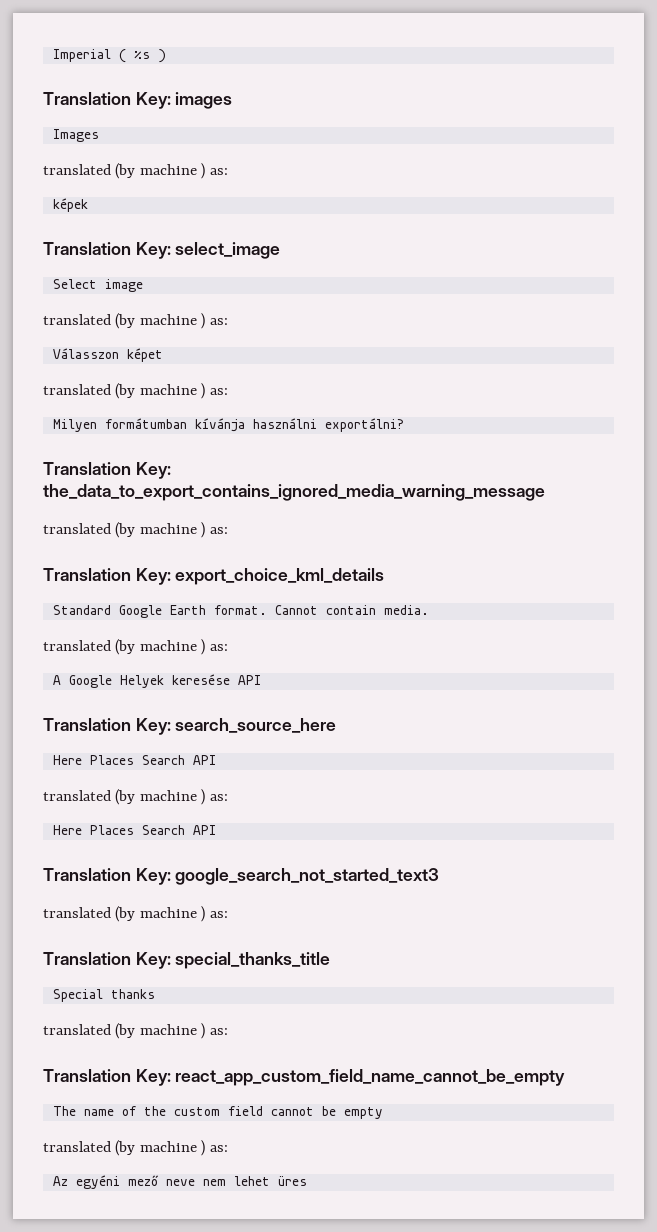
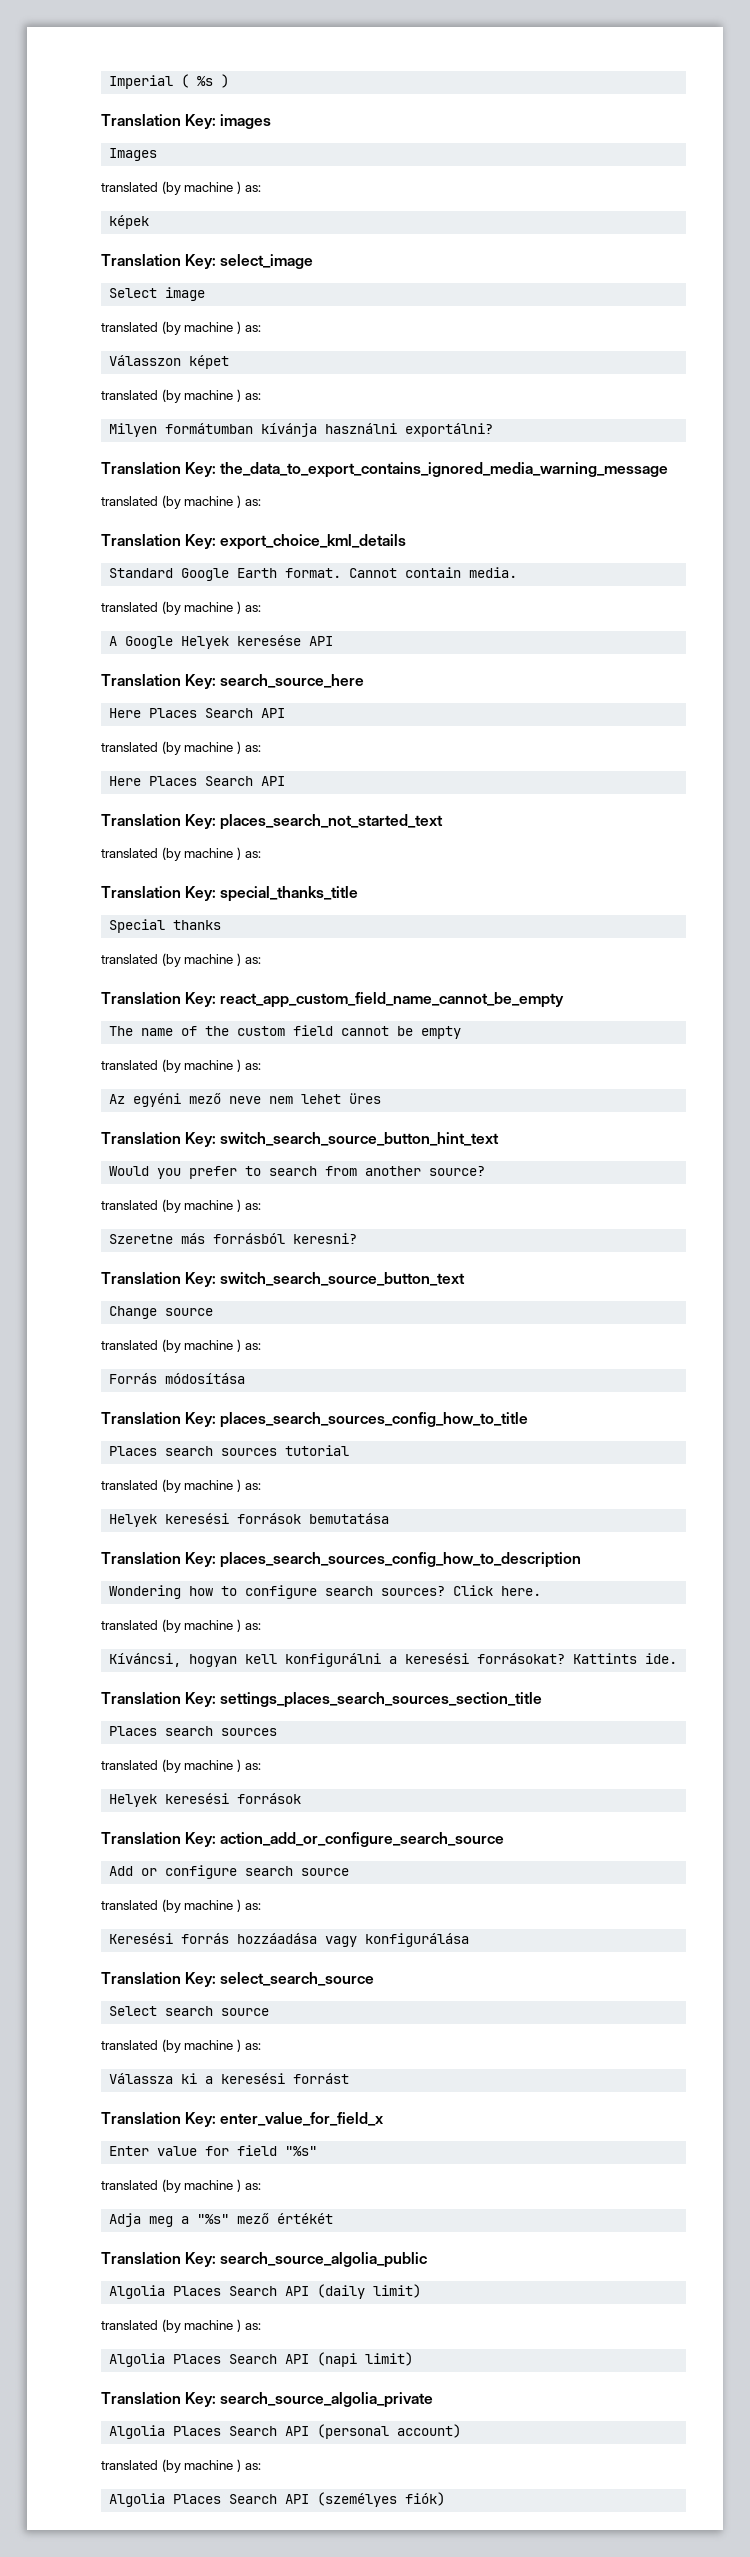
[175,868,440,885] google_search_not_started_text3 -> [220,814,444,830] places_search_not_started_text
(307, 1181) none -> [101,1132,500,1147] [109,1166,486,1179] [101,1199,261,1213] [109,1233,358,1244] [101,1272,466,1287] [109,1306,214,1319] [101,1339,261,1353] [109,1373,246,1384] [101,1412,529,1428] [109,1445,350,1456] [101,1479,261,1493] [109,1513,390,1527] [101,1552,582,1568] [109,1585,542,1599] [101,1619,261,1633] [109,1653,678,1667] [101,1692,543,1708] [109,1726,278,1736] [101,1759,261,1773] [109,1793,302,1807] [101,1832,505,1847] [109,1865,350,1879] [101,1899,261,1913] [109,1933,470,1947] [101,1972,375,1987] [109,2006,270,2016] [101,2039,261,2053] [109,2073,350,2084] [101,2112,385,2127] [109,2145,318,2156] [101,2179,261,2193] [109,2213,334,2227] [101,2252,428,2268] [109,2284,422,2299] [101,2319,261,2333] [109,2352,414,2367] [101,2392,434,2408] [109,2424,462,2439] [101,2459,261,2473] [109,2492,446,2507] // Translation Key: switch_search_source_button_hint_text // Would you prefer to search from another source? // translated (by machine ) as: // Szeretne más forrásból keresni? // Translation Key: switch_search_source_button_text // Change source // translated (by machine ) as: // Forrás módosítása // Translation Key: places_search_sources_config_how_to_title // Places search sources tutorial // translated (by machine ) as: // Helyek keresési források bemutatása // Translation Key: places_search_sources_config_how_to_description // Wondering how to configure search sources? Click here. // translated (by machine ) as: // Kíváncsi, hogyan kell konfigurálni a keresési forrásokat? Kattints ide. // Translation Key: settings_places_search_sources_section_title // Places search sources // translated (by machine ) as: // Helyek keresési források // Translation Key: action_add_or_configure_search_source // Add or configure search source // translated (by machine ) as: // Keresési forrás hozzáadása vagy konfigurálása // Translation Key: select_search_source // Select search source // translated (by machine ) as: // Válassza ki a keresési forrást // Translation Key: enter_value_for_field_x // Enter value for field "%s" // translated (by machine ) as: // Adja meg a "%s" mező értékét // Translation Key: search_source_algolia_public // Algolia Places Search API (daily limit) // translated (by machine ) as: // Algolia Places Search API (napi limit) // Translation Key: search_source_algolia_private // Algolia Places Search API (personal account) // translated (by machine ) as: // Algolia Places Search API (személyes fiók)

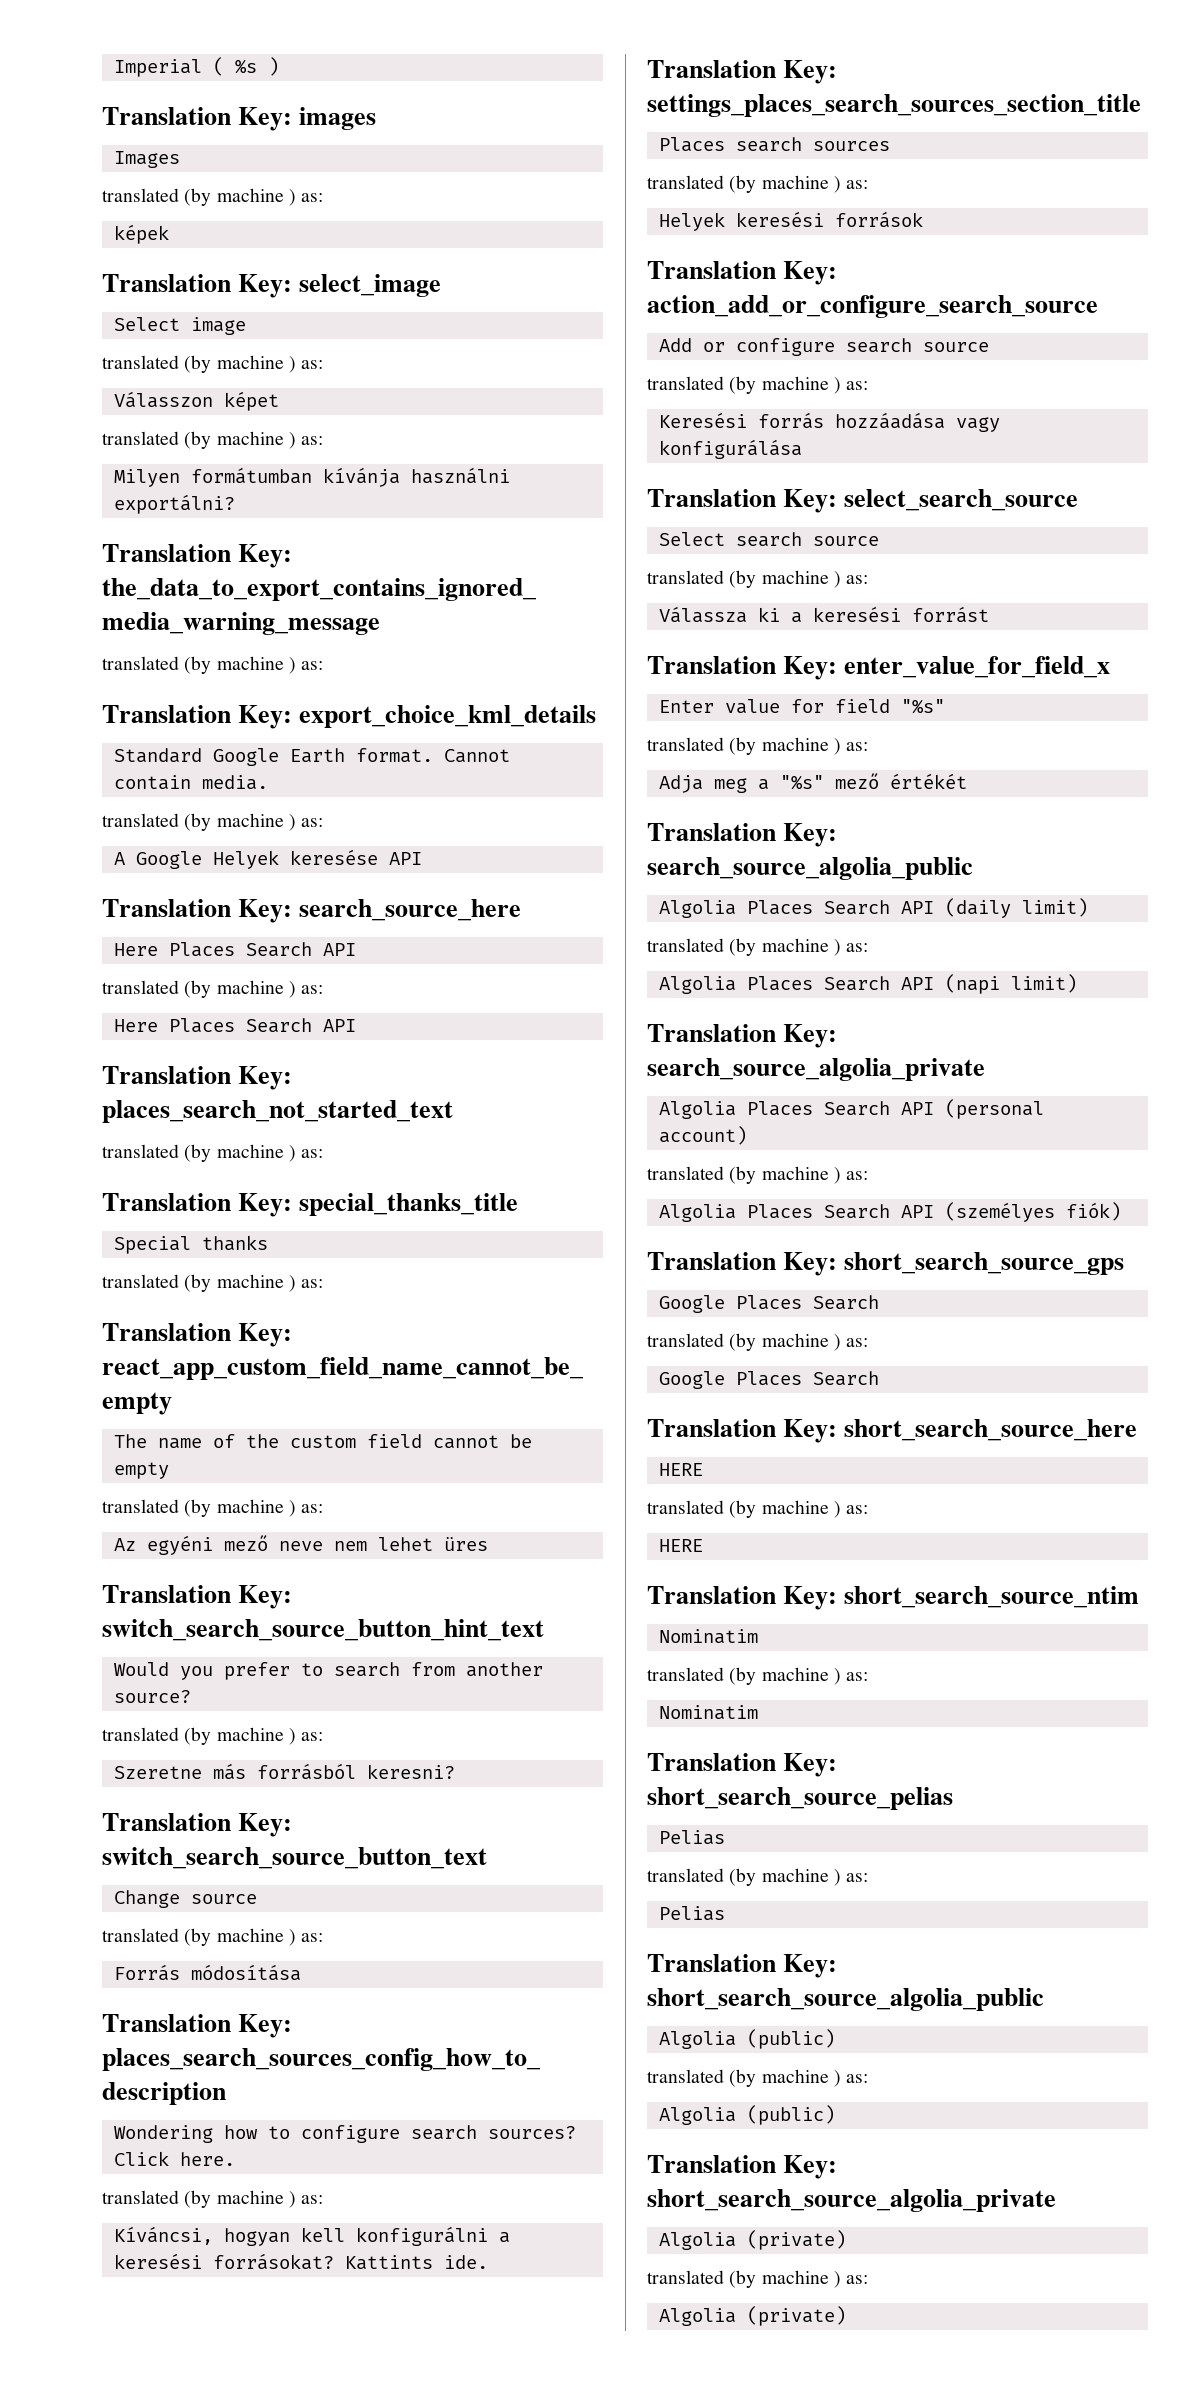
[101,1412,529,1428] [109,1445,350,1456] [101,1479,261,1493] [109,1513,390,1527] // Translation Key: places_search_sources_config_how_to_title // Places search sources tutorial // translated (by machine ) as: // Helyek keresési források bemutatása -> (301, 1972) none
(446, 2499) none -> [647,1252,1125,1276] [658,1295,879,1313] [647,1333,869,1351] [658,1371,879,1389] [647,1419,1138,1443] [658,1463,703,1476] [647,1500,869,1518] [658,1539,703,1552] [647,1586,1140,1610] [658,1629,758,1644] [647,1667,869,1685] [658,1705,758,1720] [647,1753,838,1777] [647,1787,953,1810] [658,1830,725,1845] [647,1868,869,1886] [658,1906,725,1921] [647,1954,838,1978] [647,1988,1044,2011] [658,2029,835,2049] [647,2069,869,2087] [658,2105,835,2125] [647,2155,838,2179] [647,2189,1056,2212] [658,2230,846,2250] [647,2270,869,2288] [658,2306,846,2326] // Translation Key: short_search_source_gps // Google Places Search // translated (by machine ) as: // Google Places Search // Translation Key: short_search_source_here // HERE // translated (by machine ) as: // HERE // Translation Key: short_search_source_ntim // Nominatim // translated (by machine ) as: // Nominatim // Translation Key: short_search_source_pelias // Pelias // translated (by machine ) as: // Pelias // Translation Key: short_search_source_algolia_public // Algolia (public) // translated (by machine ) as: // Algolia (public) // Translation Key: short_search_source_algolia_private // Algolia (private) // translated (by machine ) as: // Algolia (private)

